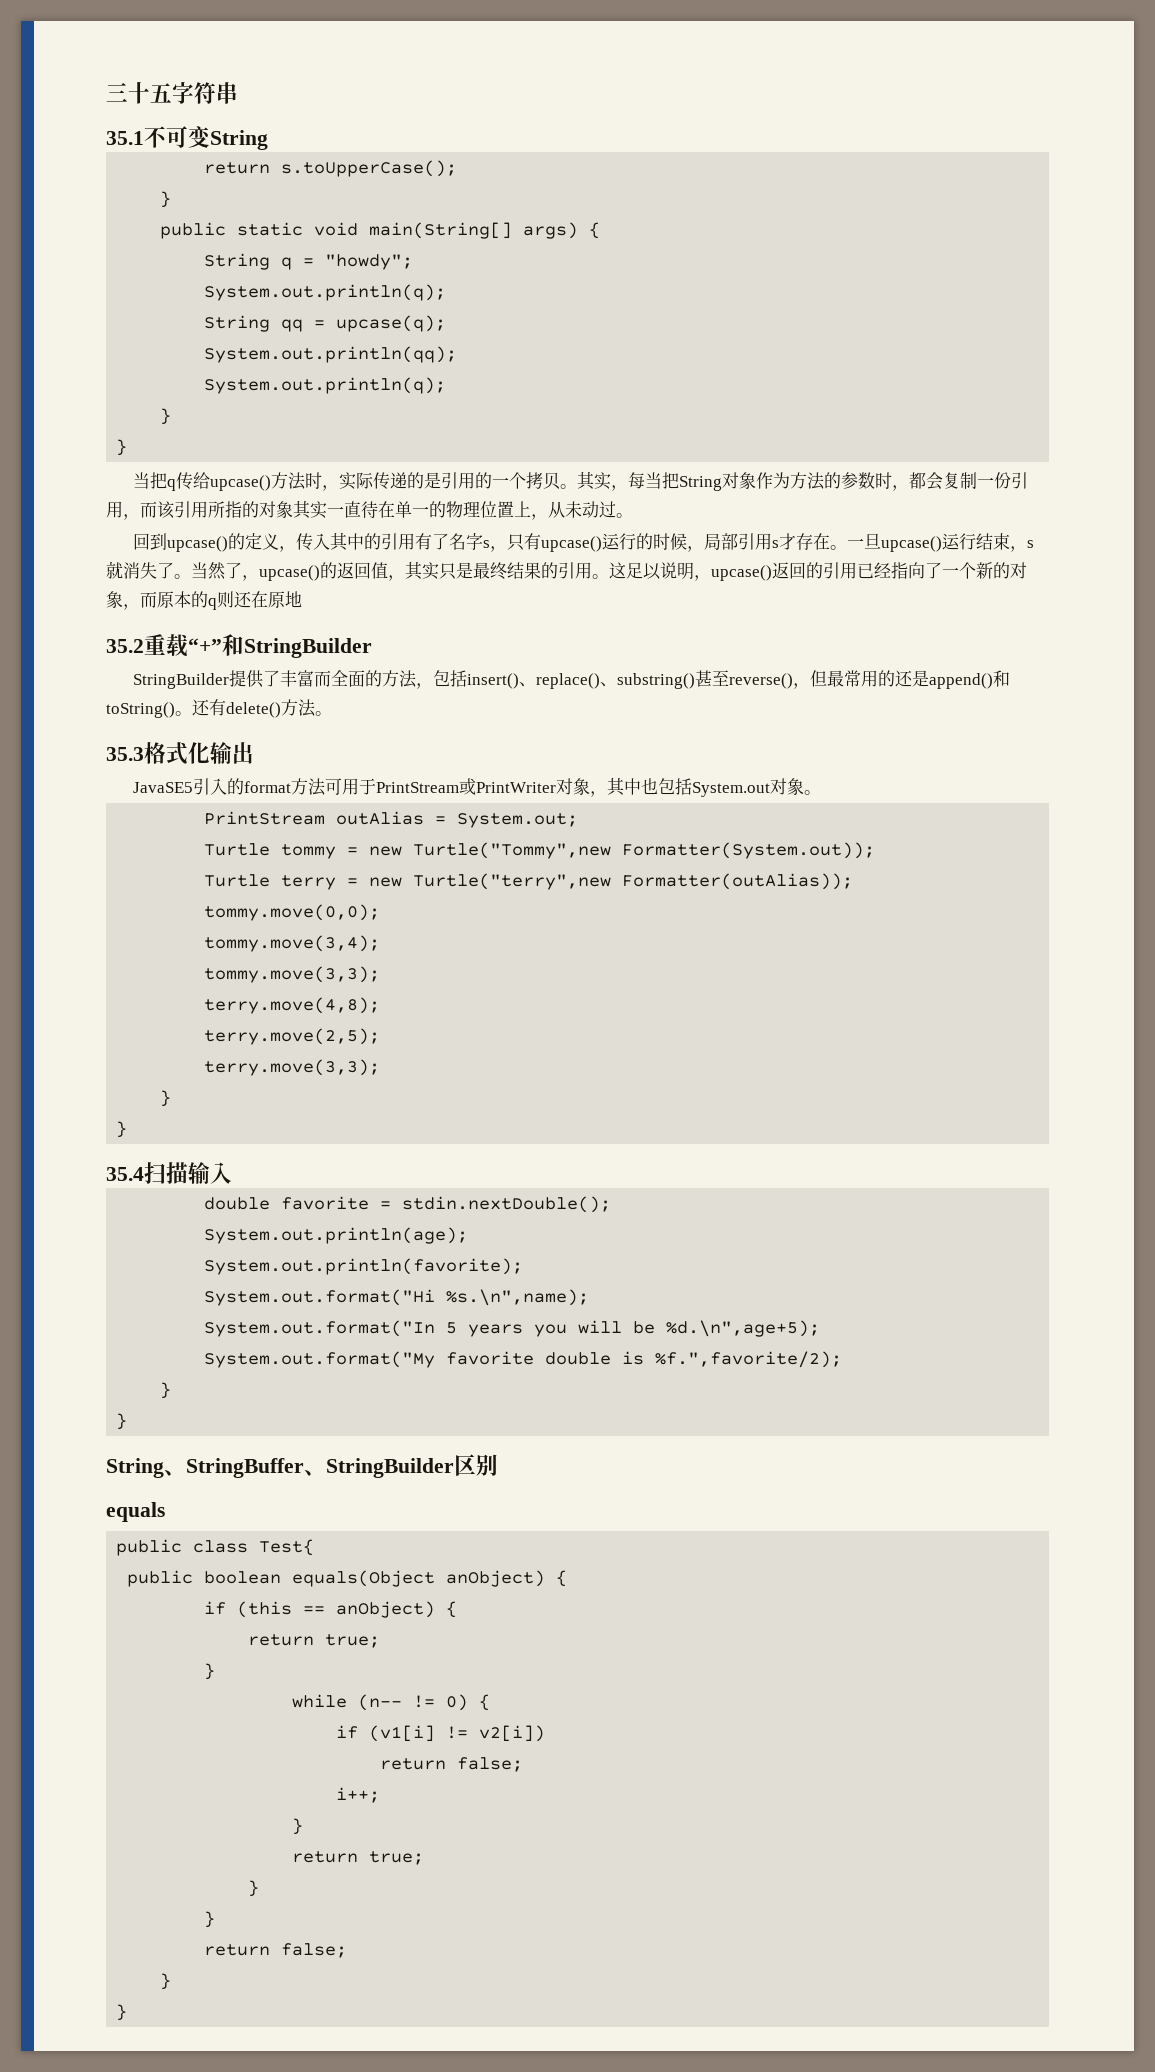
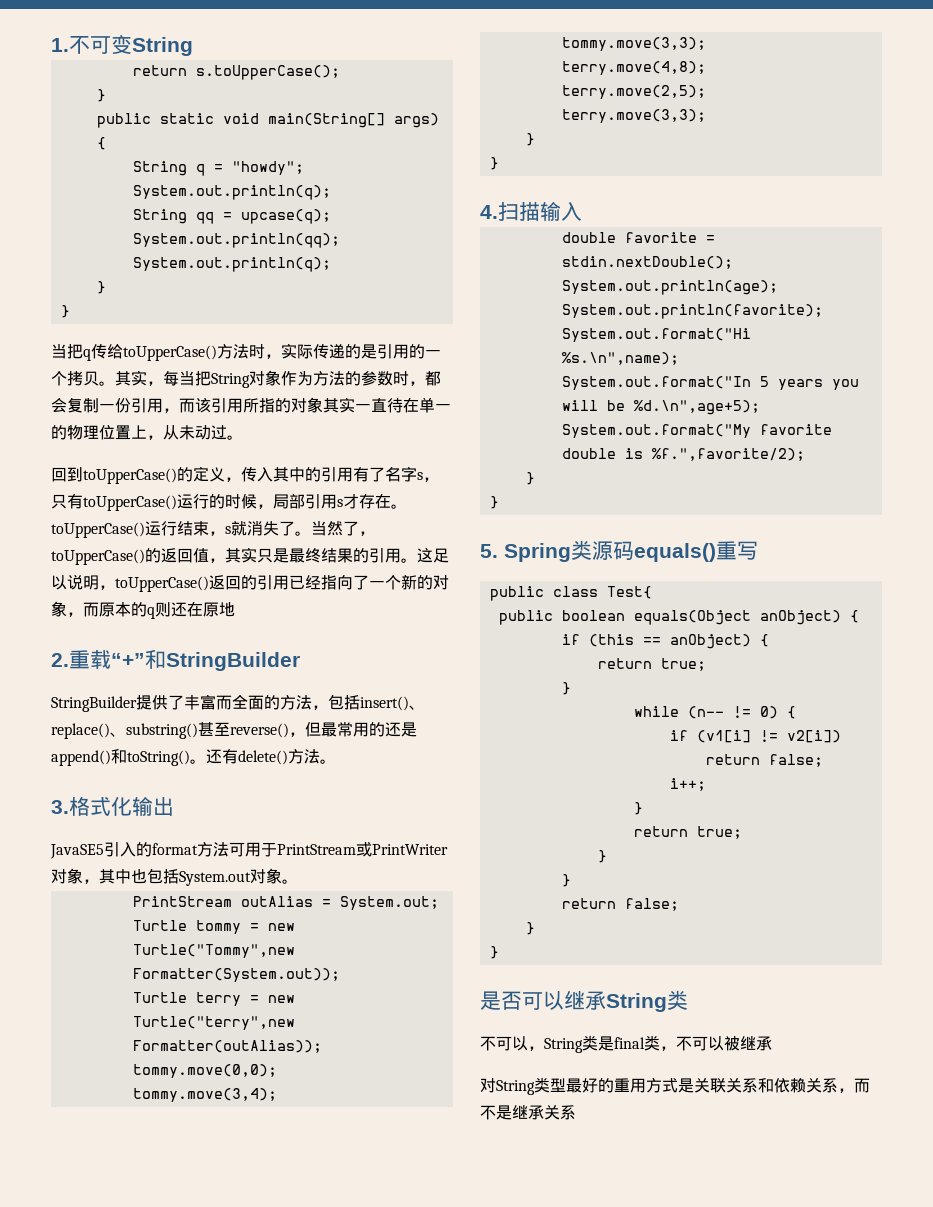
[106,82,238,104] [106,131,144,145] 三十五字符串 // 35.1 -> [51,38,69,52] 1.
[209,475,271,491] upcase() -> [123,345,217,361] toUpperCase()
[166,536,228,552] upcase() -> [83,468,177,484] toUpperCase()
[540,536,602,552] upcase() -> [83,495,177,511] toUpperCase()
[846,533,942,552] 一旦upcase() -> [51,522,145,538] toUpperCase()
[259,565,320,581] upcase() -> [51,549,145,565] toUpperCase()
[711,565,772,581] upcase() -> [115,576,209,592] toUpperCase()
[106,639,144,653] 35.2 -> [51,653,69,667] 2.
[106,747,144,761] 35.3 -> [51,800,69,814] 3.
[106,1167,144,1181] 35.4 -> [480,205,498,219] 4.
[106,1454,498,1478] [106,1502,165,1522] String、StringBuffer、StringBuilder区别 // equals -> [480,540,758,562] 5. Spring类源码equals()重写
(128, 2012) none -> [480,990,688,1012] [480,1035,772,1053] [480,1077,870,1095] [480,1105,576,1120] // 是否可以继承String类 // 不可以，String类是final类，不可以被继承 // 对String类型最好的重用方式是关联关系和依赖关系，而不是继承关系

